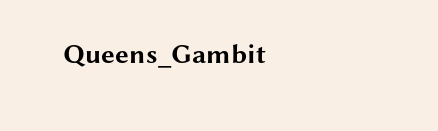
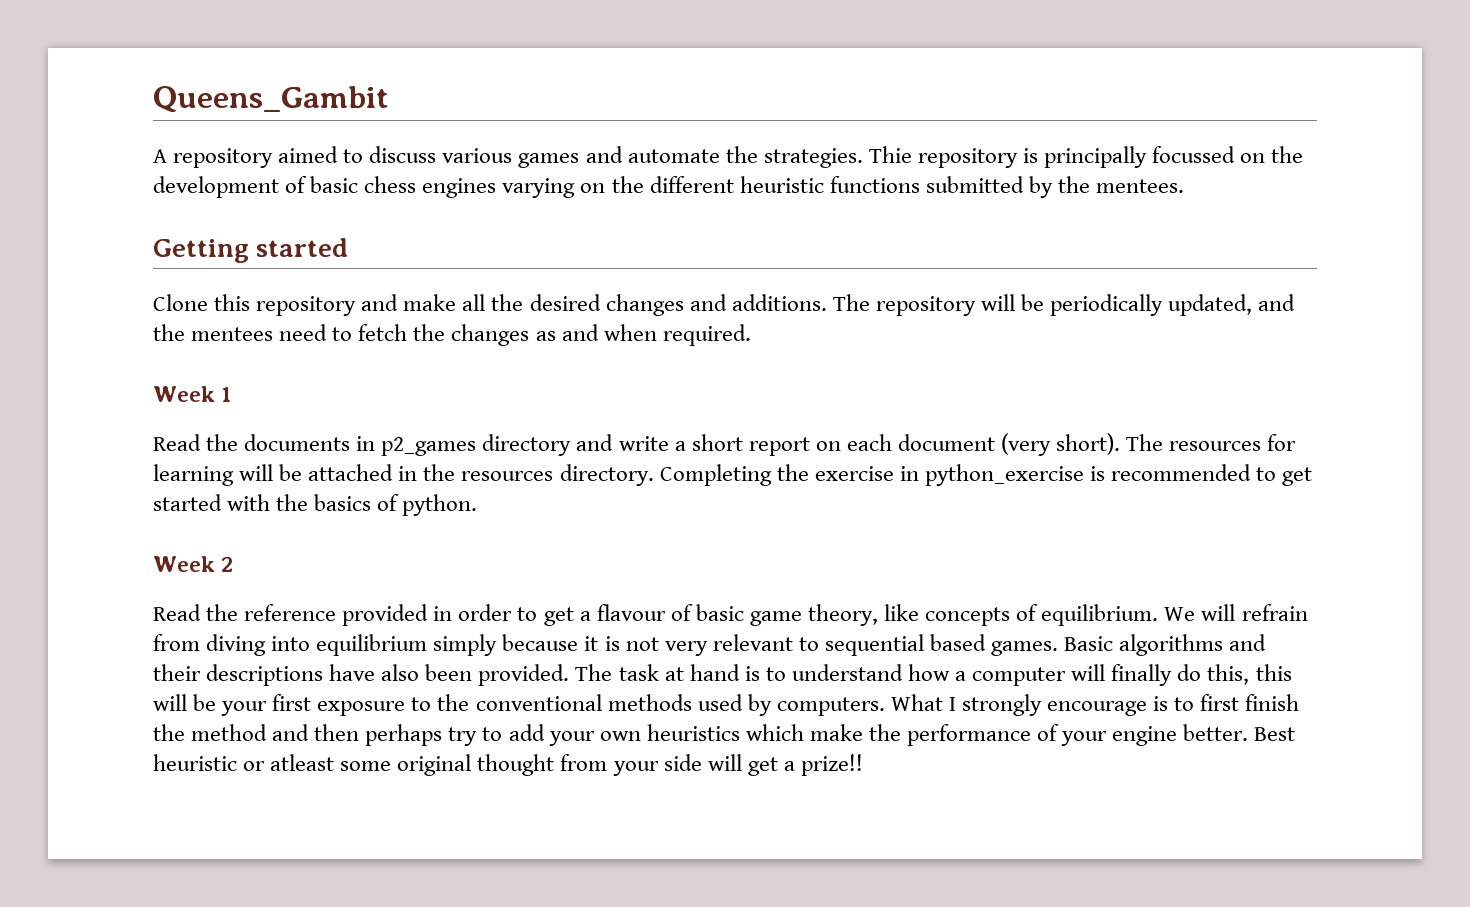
(266, 56) none -> [153,146,1304,168] [153,176,1185,198] [153,238,349,263] [153,294,1296,316] [153,324,751,346] [153,386,232,402] [153,433,1297,456] [153,464,1313,486] [153,494,478,516] [153,556,234,572] [153,604,1308,626] [153,634,1267,656] [153,664,1292,686] [153,694,1300,716] [153,724,1296,746] [153,754,863,776] // A repository aimed to discuss various games and automate the strategies. Thie repository is principally focussed on the development of basic chess engines varying on the different heuristic functions submitted by the mentees. // Getting started // Clone this repository and make all the desired changes and additions. The repository will be periodically updated, and the mentees need to fetch the changes as and when required. // Week 1 // Read the documents in p2_games directory and write a short report on each document (very short). The resources for learning will be attached in the resources directory. Completing the exercise in python_exercise is recommended to get started with the basics of python. // Week 2 // Read the reference provided in order to get a flavour of basic game theory, like concepts of equilibrium. We will refrain from diving into equilibrium simply because it is not very relevant to sequential based games. Basic algorithms and their descriptions have also been provided. The task at hand is to understand how a computer will finally do this, this will be your first exposure to the conventional methods used by computers. What I strongly encourage is to first finish the method and then perhaps try to add your own heuristics which make the performance of your engine better. Best heuristic or atleast some original thought from your side will get a prize!!

